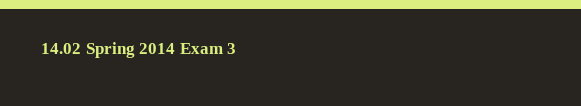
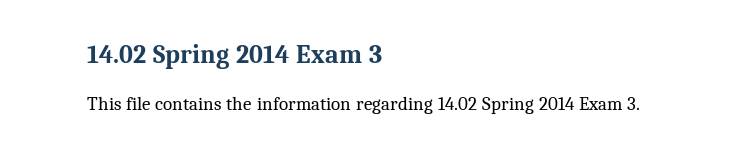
(237, 48) none -> [87,96,641,114] // This file contains the information regarding 14.02 Spring 2014 Exam 3.

